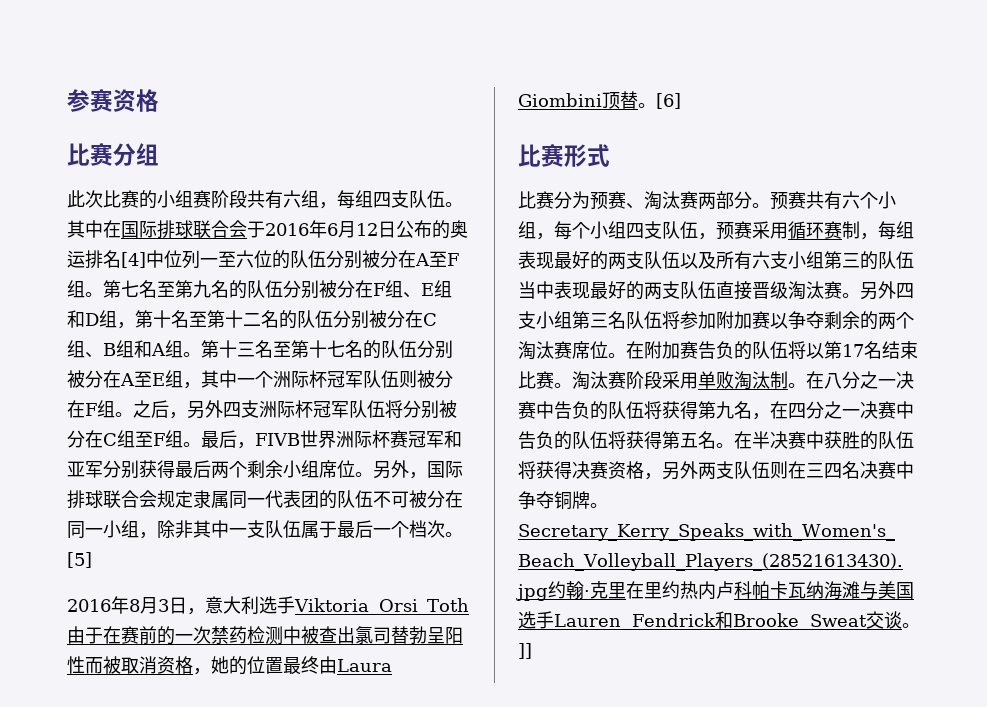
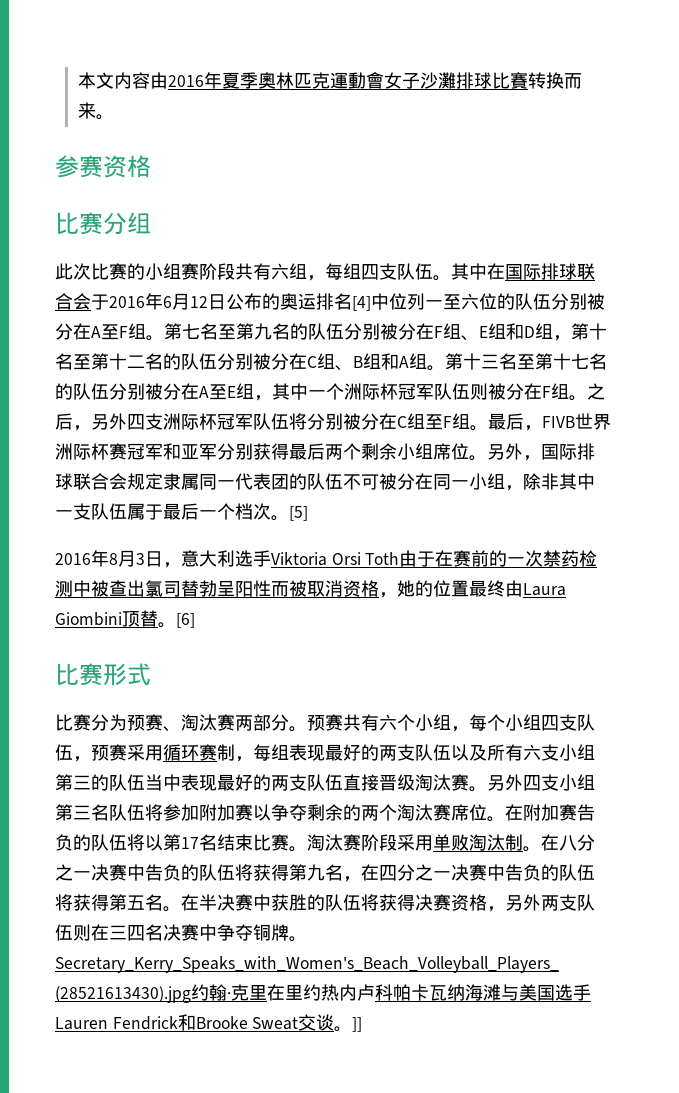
(67, 100) none -> [77,72,582,89] [77,102,114,120] 本文内容由2016年夏季奧林匹克運動會女子沙灘排球比賽转换而来。 //

